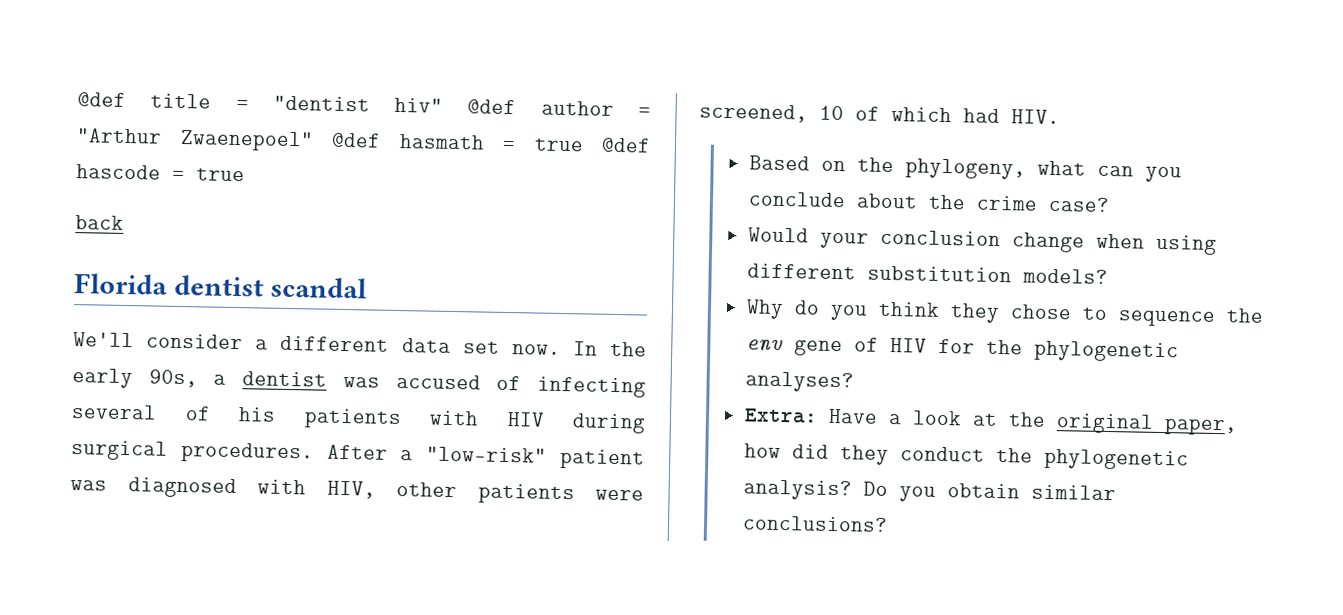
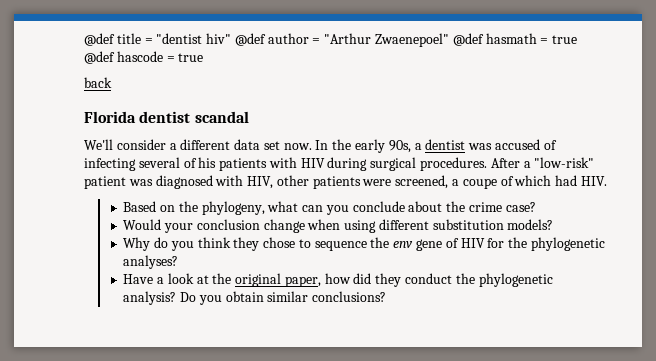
[819,105,844,121] 10 -> [452,178,497,189] a coupe
[743,408,818,424] Extra: -> (179, 262) none

